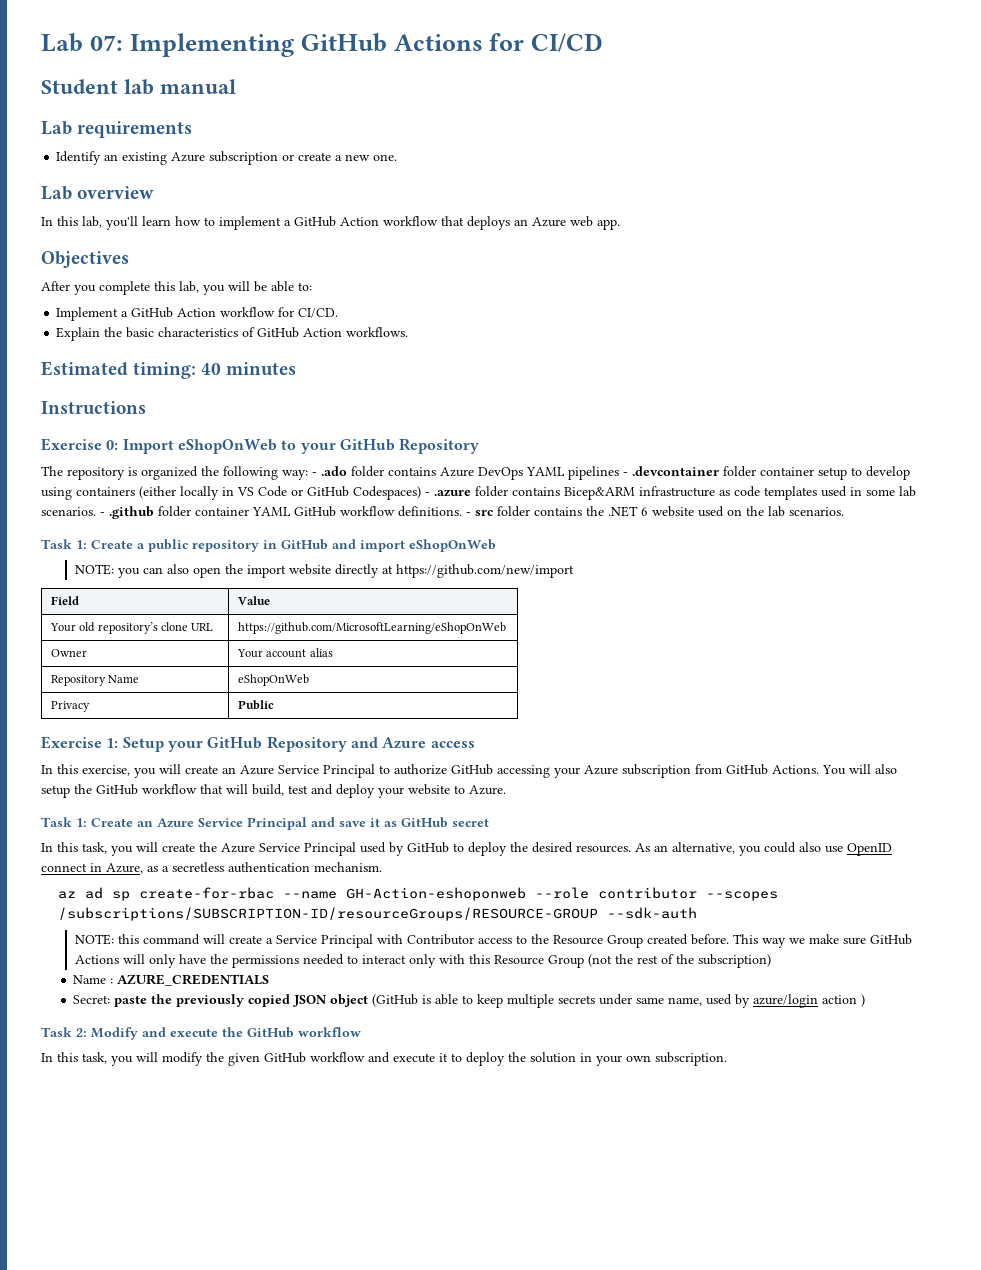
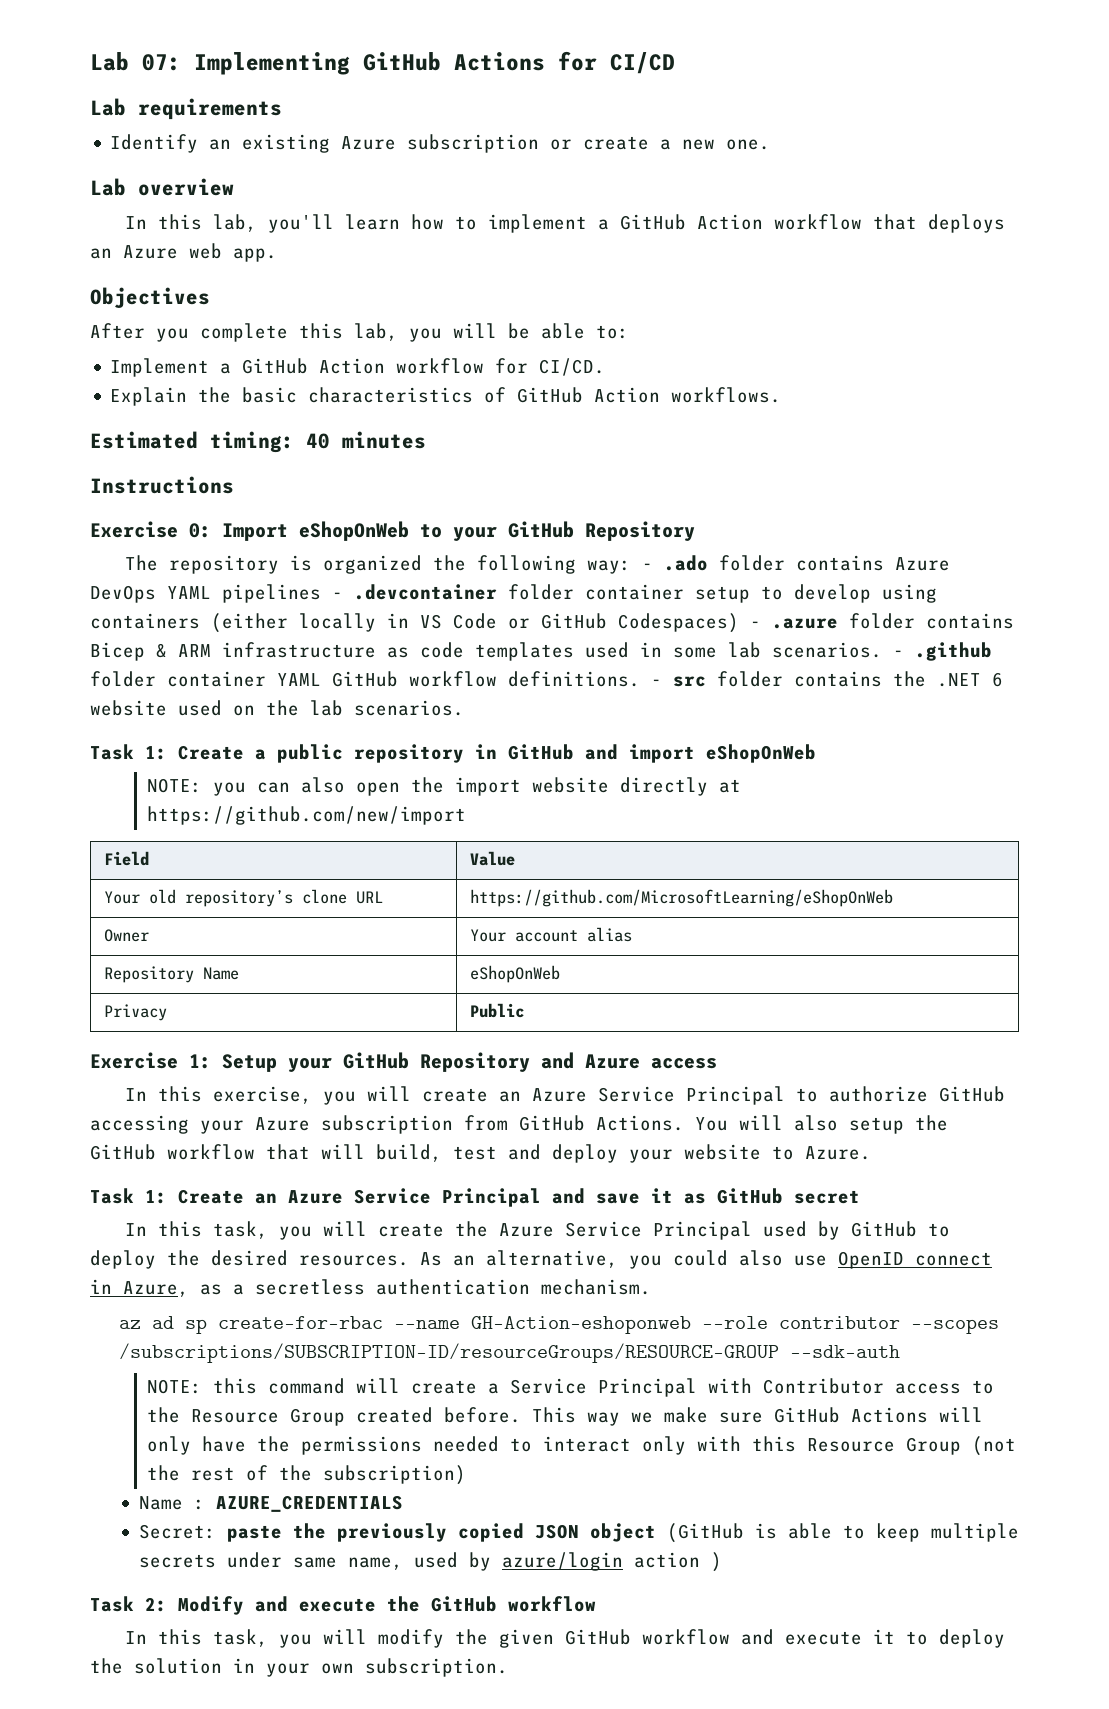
[41,79,236,95] // Student lab manual -> (675, 63) none
[564,487,635,500] Bicep&ARM -> [90,642,211,661] Bicep & ARM

